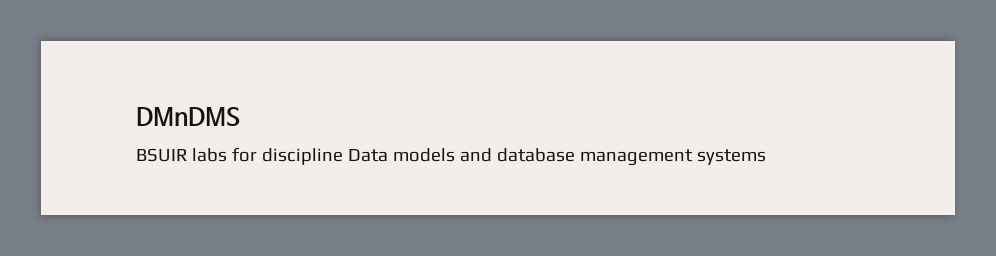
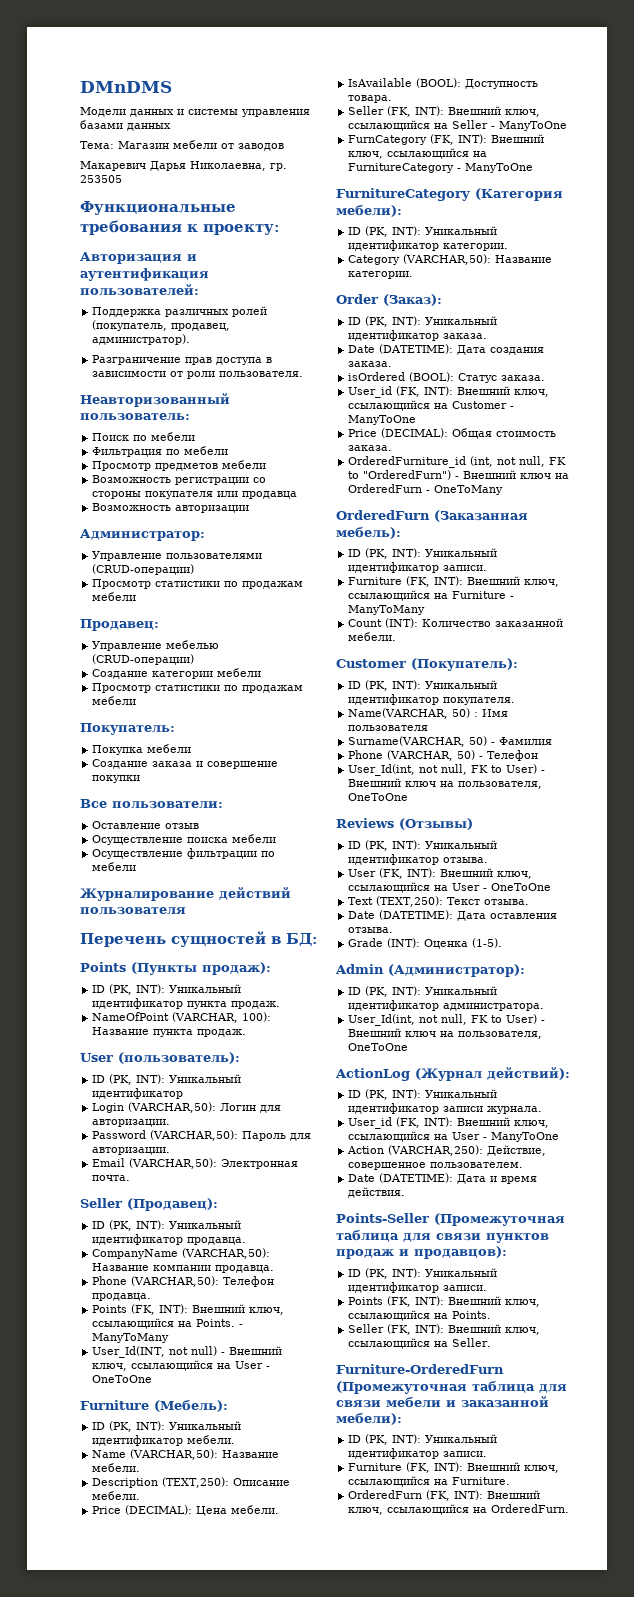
[136,147,766,166] BSUIR labs for discipline Data models and database management systems -> [80,107,310,117] [80,120,171,131] [80,140,284,151] [80,161,287,171] [80,175,122,183] [80,201,236,215] [80,220,280,235] [80,252,197,264] [80,268,209,281] [80,284,199,296] [92,306,268,317] [92,320,231,331] [92,334,191,345] [92,355,273,365] [92,371,304,379] [80,393,230,407] [80,413,190,421] [92,432,196,441] [92,446,229,457] [92,460,267,471] [92,475,267,485] [92,491,298,499] [92,503,250,513] [80,529,205,541] [92,551,263,561] [92,564,195,575] [92,579,304,589] [92,592,137,601] [80,619,159,631] [92,640,220,651] [92,654,195,665] [92,668,262,679] [92,683,304,693] [92,696,137,705] [80,723,175,735] [92,744,192,755] [92,759,279,769] [92,775,141,783] [80,799,223,809] [92,821,200,829] [92,834,277,845] [92,848,276,859] [92,862,137,871] [80,887,291,901] [80,907,186,915] [80,931,318,947] [80,962,271,975] [92,984,242,995] [92,998,281,1009] [92,1012,272,1023] [92,1027,247,1037] [80,1052,240,1064] [92,1074,242,1085] [92,1088,184,1099] [92,1102,282,1113] [92,1119,171,1127] [92,1130,312,1141] [92,1147,171,1155] [92,1158,299,1169] [92,1175,131,1181] [80,1198,218,1211] [92,1220,242,1231] [92,1234,247,1245] [92,1248,271,1259] [92,1263,275,1273] [92,1276,275,1287] [92,1293,152,1301] [92,1304,285,1315] [92,1318,244,1329] [92,1333,170,1343] [92,1346,283,1358] [92,1360,271,1371] [92,1375,153,1383] [80,1399,228,1412] [92,1421,242,1432] [92,1435,236,1446] [92,1449,280,1460] [92,1463,141,1472] [92,1477,291,1488] [92,1491,141,1500] [92,1505,280,1516] [348,78,539,89] [348,95,393,103] [348,106,541,117] [348,120,568,131] [348,134,545,145] [348,148,488,159] [348,163,534,173] [336,188,563,201] [336,204,402,217] [348,226,498,237] [348,240,509,251] [348,254,553,265] [348,271,414,279] [336,294,442,306] [348,316,498,327] [348,330,488,341] [348,344,545,355] [348,361,393,367] [348,372,546,383] [348,386,550,398] [348,400,515,411] [348,415,417,425] [348,428,557,439] [348,445,393,451] [348,456,567,468] [348,470,570,480] [348,484,504,495] [336,510,528,522] [336,526,401,539] [348,548,498,559] [348,562,488,573] [348,576,560,587] [348,590,515,601] [348,605,426,615] [348,618,564,628] [348,632,397,641] [336,658,518,671] [348,680,498,691] [348,694,516,705] [348,708,509,719] [348,725,429,731] [348,736,553,747] [348,750,539,761] [348,764,546,776] [348,778,543,789] [348,793,409,801] [336,818,473,830] [348,840,498,851] [348,854,489,865] [348,868,533,879] [348,882,552,893] [348,896,530,907] [348,910,558,921] [348,927,394,933] [348,938,503,949] [335,964,525,977] [348,986,498,997] [348,1000,545,1011] [348,1014,546,1026] [348,1028,543,1039] [348,1043,409,1051] [335,1067,570,1081] [348,1089,498,1100] [348,1103,543,1114] [348,1117,550,1129] [348,1131,560,1142] [347,1145,547,1156] [348,1162,524,1170] [348,1173,538,1184] [348,1187,406,1198] [336,1213,565,1226] [336,1229,549,1243] [336,1246,507,1259] [348,1268,498,1279] [348,1282,488,1293] [348,1296,541,1307] [348,1310,492,1321] [348,1324,541,1335] [348,1338,492,1349] [336,1364,504,1374] [336,1380,567,1394] [336,1396,549,1408] [336,1412,402,1425] [348,1434,498,1445] [348,1448,488,1459] [348,1462,560,1473] [348,1476,511,1487] [348,1490,541,1501] [348,1504,570,1515] Модели данных и системы управления базами данных // Тема: Магазин мебели от заводов // Макаревич Дарья Николаевна, гр. 253505 // Функциональные требования к проекту: // Авторизация и аутентификация пользователей: // Поддержка различных ролей (покупатель, продавец, администратор). // Разграничение прав доступа в зависимости от роли пользователя. // Неавторизованный пользователь: // Поиск по мебели // Фильтрация по мебели // Просмотр предметов мебели // Возможность регистрации со стороны покупателя или продавца // Возможность авторизации // Администратор: // Управление пользователями (CRUD-операции) // Просмотр статистики по продажам мебели // Продавец: // Управление мебелью (CRUD-операции) // Создание категории мебели // Просмотр статистики по продажам мебели // Покупатель: // Покупка мебели // Создание заказа и совершение покупки // Все пользователи: // Оставление отзыв // Осуществление поиска мебели // Осуществление фильтрации по мебели // Журналирование действий пользователя // Перечень сущностей в БД: // Points (Пункты продаж): // ID (PK, INT): Уникальный идентификатор пункта продаж. // NameOfPoint (VARCHAR, 100): Название пункта продаж. // User (пользователь): // ID (PK, INT): Уникальный идентификатор // Login (VARCHAR,50): Логин для авторизации. // Password (VARCHAR,50): Пароль для авторизации. // Email (VARCHAR,50): Электронная почта. // Seller (Продавец): // ID (PK, INT): Уникальный идентификатор продавца. // CompanyName (VARCHAR,50): Название компании продавца. // Phone (VARCHAR,50): Телефон продавца. // Points (FK, INT): Внешний ключ, ссылающийся на Points. - ManyToMany // User_Id(INT, not null) - Внешний ключ, ссылающийся на User - OneToOne // Furniture (Мебель): // ID (PK, INT): Уникальный идентификатор мебели. // Name (VARCHAR,50): Название мебели. // Description (TEXT,250): Описание мебели. // Price (DECIMAL): Цена мебели. // IsAvailable (BOOL): Доступность товара. // Seller (FK, INT): Внешний ключ, ссылающийся на Seller - ManyToOne // FurnCategory (FK, INT): Внешний ключ, ссылающийся на FurnitureCategory - ManyToOne // FurnitureCategory (Категория мебели): // ID (PK, INT): Уникальный идентификатор категории. // Category (VARCHAR,50): Название категории. // Order (Заказ): // ID (PK, INT): Уникальный идентификатор заказа. // Date (DATETIME): Дата создания заказа. // isOrdered (BOOL): Статус заказа. // User_id (FK, INT): Внешний ключ, ссылающийся на Customer - ManyToOne // Price (DECIMAL): Общая стоимость заказа. // OrderedFurniture_id (int, not null, FK to "OrderedFurn") - Внешний ключ на OrderedFurn - OneToMany // OrderedFurn (Заказанная мебель): // ID (PK, INT): Уникальный идентификатор записи. // Furniture (FK, INT): Внешний ключ, ссылающийся на Furniture - ManyToMany // Count (INT): Количество заказанной мебели. // Customer (Покупатель): // ID (PK, INT): Уникальный идентификатор покупателя. // Name(VARCHAR, 50) : Имя пользователя // Surname(VARCHAR, 50) - Фамилия // Phone (VARCHAR, 50) - Телефон // User_Id(int, not null, FK to User) - Внешний ключ на пользователя, OneToOne // Reviews (Отзывы) // ID (PK, INT): Уникальный идентификатор отзыва. // User (FK, INT): Внешний ключ, ссылающийся на User - OneToOne // Text (TEXT,250): Текст отзыва. // Date (DATETIME): Дата оставления отзыва. // Grade (INT): Оценка (1-5). // Admin (Администратор): // ID (PK, INT): Уникальный идентификатор администратора. // User_Id(int, not null, FK to User) - Внешний ключ на пользователя, OneToOne // ActionLog (Журнал действий): // ID (PK, INT): Уникальный идентификатор записи журнала. // User_id (FK, INT): Внешний ключ, ссылающийся на User - ManyToOne // Action (VARCHAR,250): Действие, совершенное пользователем. // Date (DATETIME): Дата и время действия. // Points-Seller (Промежуточная таблица для связи пунктов продаж и продавцов): // ID (PK, INT): Уникальный идентификатор записи. // Points (FK, INT): Внешний ключ, ссылающийся на Points. // Seller (FK, INT): Внешний ключ, ссылающийся на Seller. // Furniture-OrderedFurn (Промежуточная таблица для связи мебели и заказанной мебели): // ID (PK, INT): Уникальный идентификатор записи. // Furniture (FK, INT): Внешний ключ, ссылающийся на Furniture. // OrderedFurn (FK, INT): Внешний ключ, ссылающийся на OrderedFurn.

